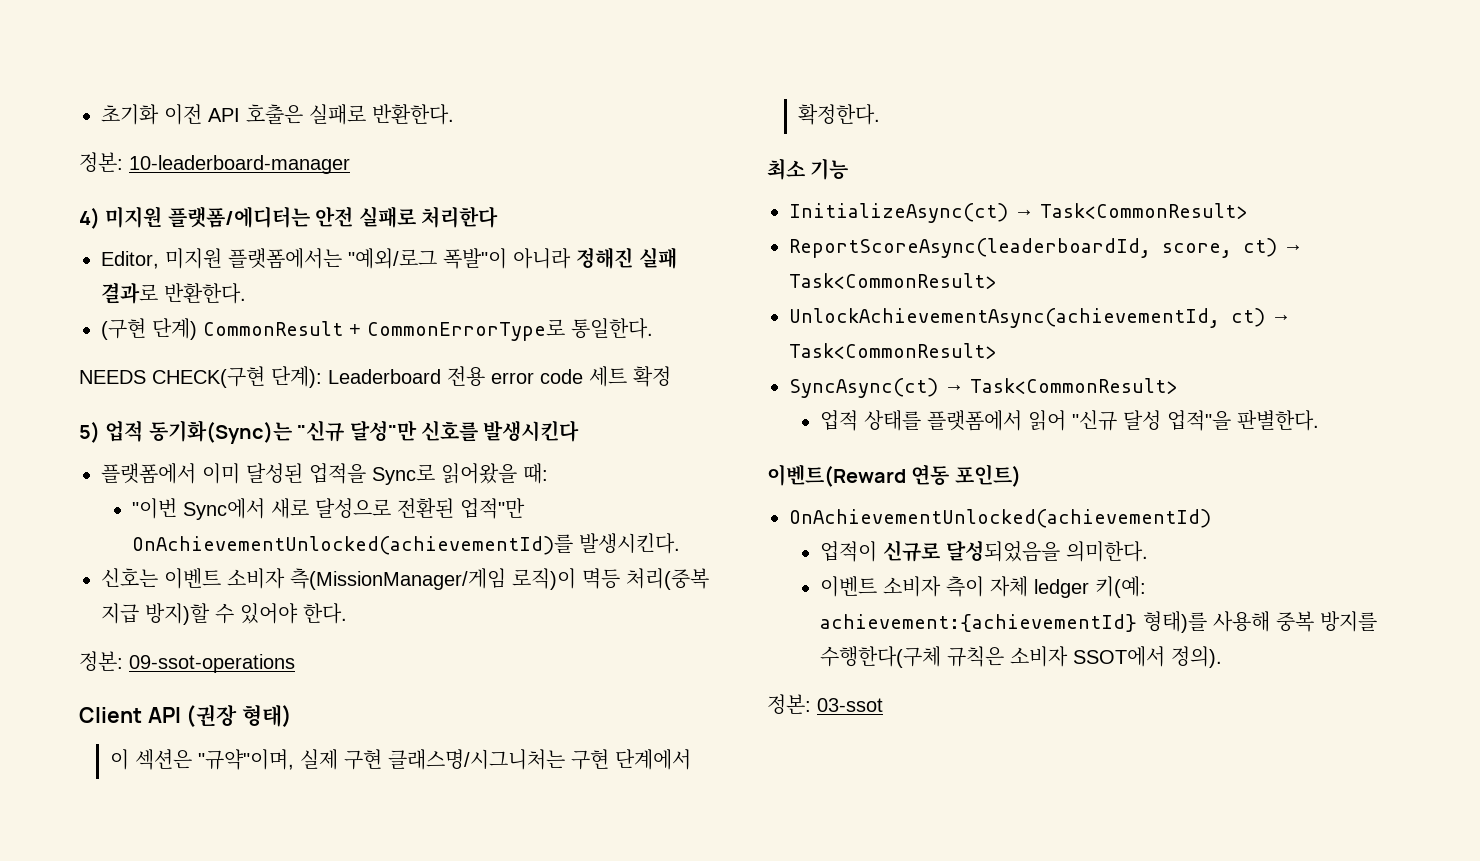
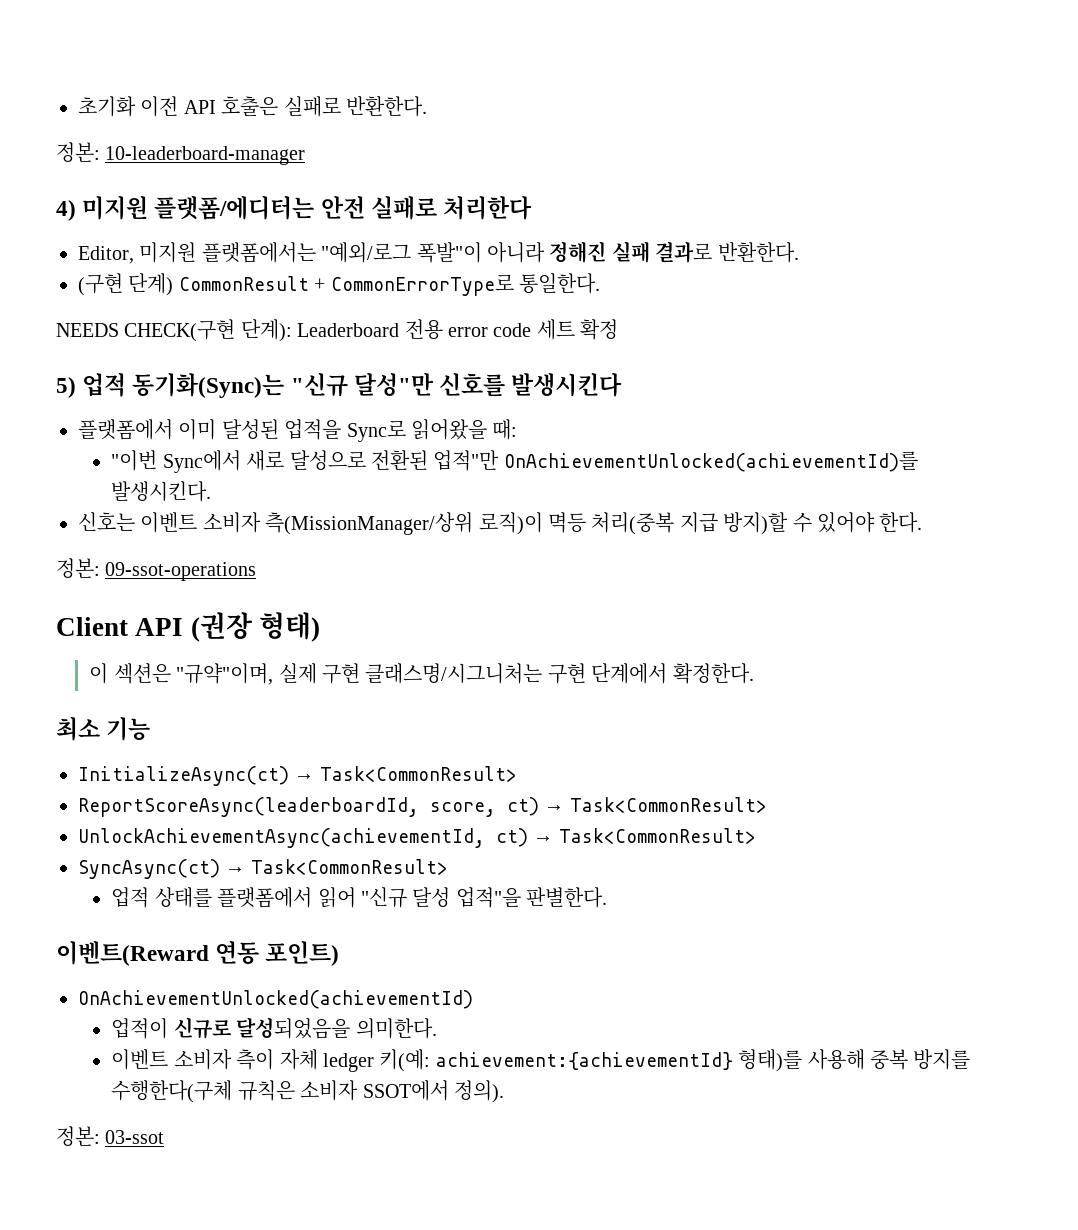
[290,568,506,590] 측(MissionManager/게임 -> [265,512,474,535] 측(MissionManager/상위

